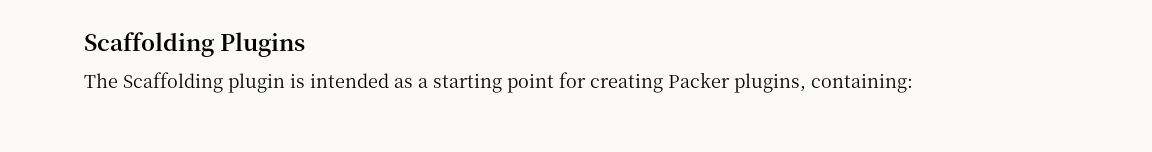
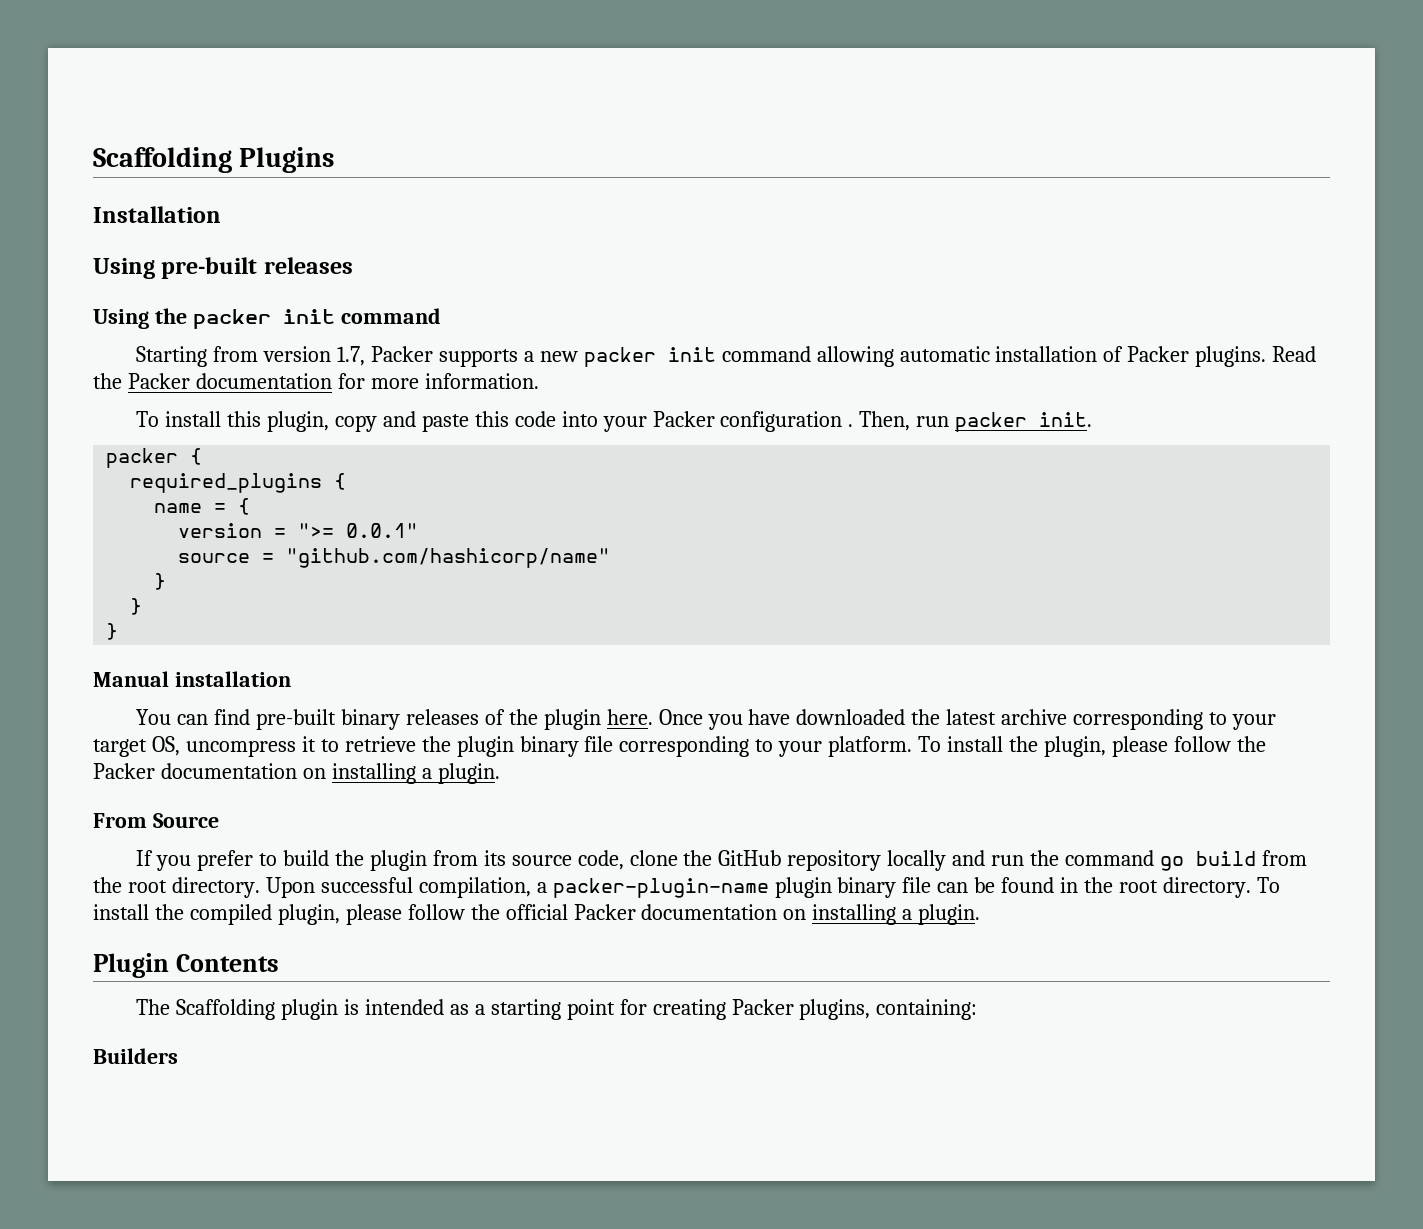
(306, 44) none -> [93,206,221,223] [93,257,353,279] [93,308,441,329] [136,346,1317,367] [93,373,539,389] [136,411,1093,432] [106,448,203,468] [130,473,347,493] [154,498,251,515] [178,523,419,538] [178,548,611,568] [154,573,167,590] [130,598,143,615] [106,623,119,640] [93,671,291,687] [136,709,1277,730] [93,736,1266,757] [93,763,500,784] [93,813,219,828] [136,850,1307,871] [93,877,1280,898] [93,904,981,925] [93,953,279,978] // Installation // Using pre-built releases // Using the packer init command // Starting from version 1.7, Packer supports a new packer init command allowing automatic installation of Packer plugins. Read the Packer documentation for more information. // To install this plugin, copy and paste this code into your Packer configuration . Then, run packer init. // packer { // required_plugins { // name = { // version = ">= 0.0.1" // source = "github.com/hashicorp/name" // } // } // } // Manual installation // You can find pre-built binary releases of the plugin here. Once you have downloaded the latest archive corresponding to your target OS, uncompress it to retrieve the plugin binary file corresponding to your platform. To install the plugin, please follow the Packer documentation on installing a plugin. // From Source // If you prefer to build the plugin from its source code, clone the GitHub repository locally and run the command go build from the root directory. Upon successful compilation, a packer-plugin-name plugin binary file can be found in the root directory. To install the compiled plugin, please follow the official Packer documentation on installing a plugin. // Plugin Contents
(913, 83) none -> [93,1048,178,1064] // Builders

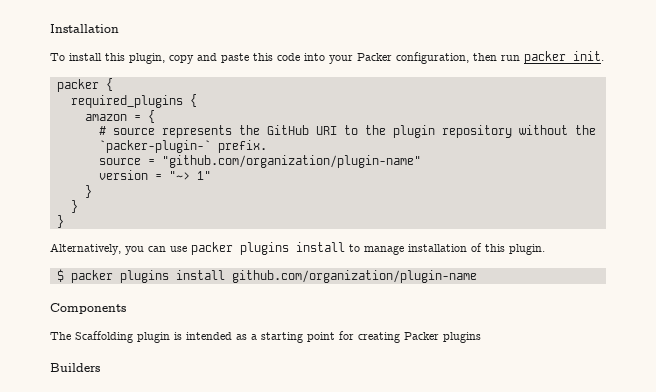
[93,147,335,173] Scaffolding Plugins // -> (50, 28) none
[93,257,353,279] [93,308,441,329] [136,346,1317,367] [93,373,539,389] // Using pre-built releases // Using the packer init command // Starting from version 1.7, Packer supports a new packer init command allowing automatic installation of Packer plugins. Read the Packer documentation for more information. -> (119, 28) none
[720,411,911,432] configuration . Then, -> [396,52,497,64] configuration, then
[154,503,203,513] name -> [84,114,127,121] amazon
[178,523,419,538] [178,548,611,568] [154,573,167,590] [130,598,143,615] [106,623,119,640] [93,671,291,687] [136,709,1277,730] [93,736,1266,757] [93,763,500,784] [93,813,219,828] [136,850,1307,871] [93,877,1280,898] [93,904,981,925] [93,953,279,978] version = ">= 0.0.1" // source = "github.com/hashicorp/name" // } // } // } // Manual installation // You can find pre-built binary releases of the plugin here. Once you have downloaded the latest archive corresponding to your target OS, uncompress it to retrieve the plugin binary file corresponding to your platform. To install the plugin, please follow the Packer documentation on installing a plugin. // From Source // If you prefer to build the plugin from its source code, clone the GitHub repository locally and run the command go build from the root directory. Upon successful compilation, a packer-plugin-name plugin binary file can be found in the root directory. To install the compiled plugin, please follow the official Packer documentation on installing a plugin. // Plugin Contents -> [98,125,596,138] [98,140,267,153] [98,155,421,168] [98,170,211,180] [84,185,92,198] [70,200,78,213] [56,215,64,228] [50,242,545,255] [56,269,477,283] [50,303,126,314] # source represents the GitHub URI to the plugin repository without the `packer-plugin-` prefix. // source = "github.com/organization/plugin-name" // version = "~> 1" // } // } // } // Alternatively, you can use packer plugins install to manage installation of this plugin. // $ packer plugins install github.com/organization/plugin-name // Components
[799,999,978,1020] plugins, containing: -> [443,332,481,343] plugins

